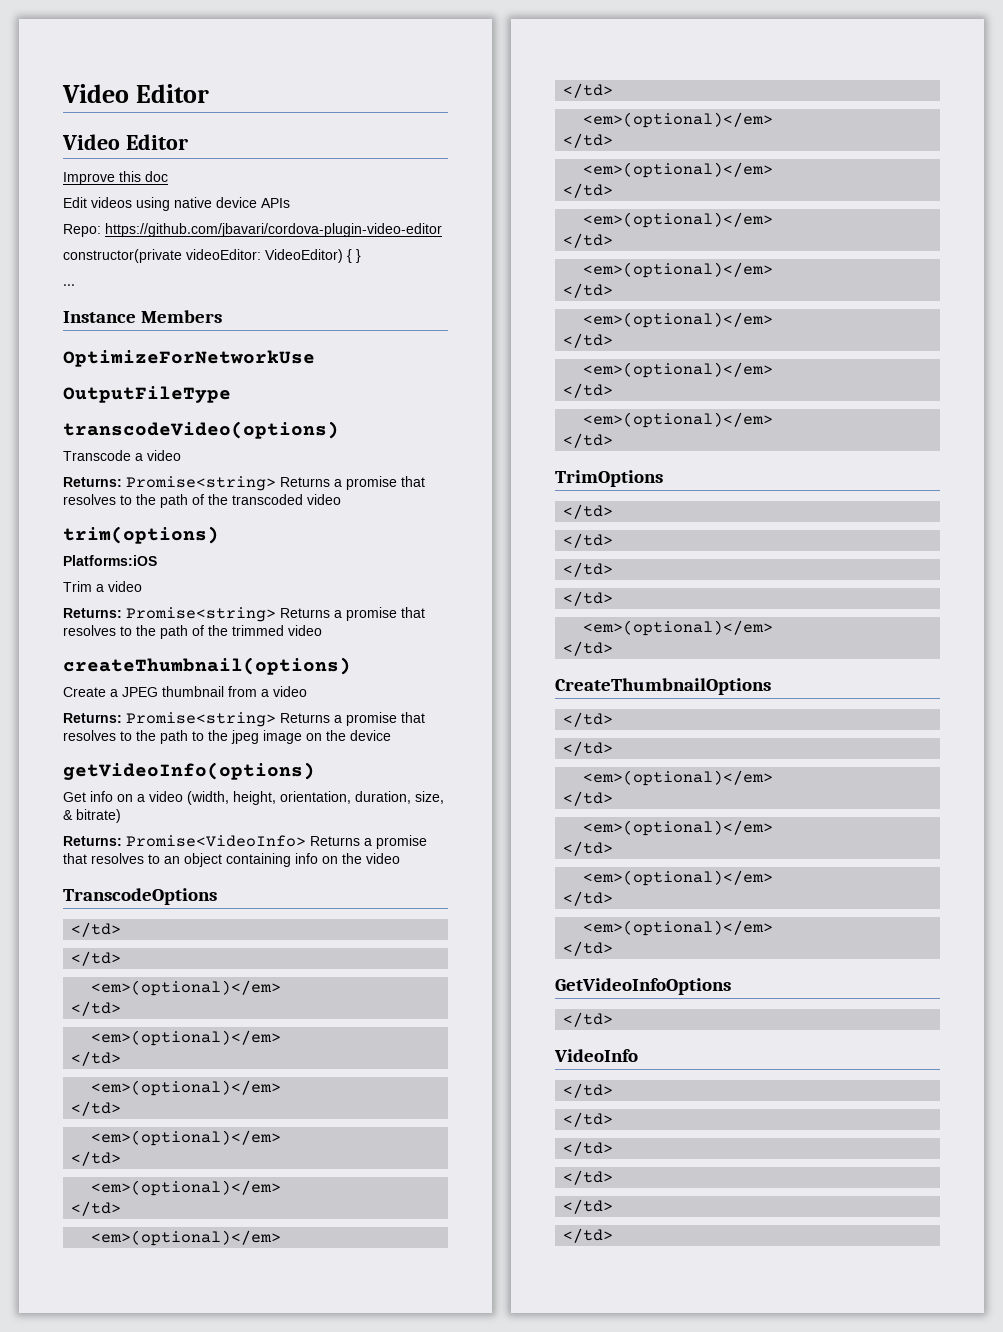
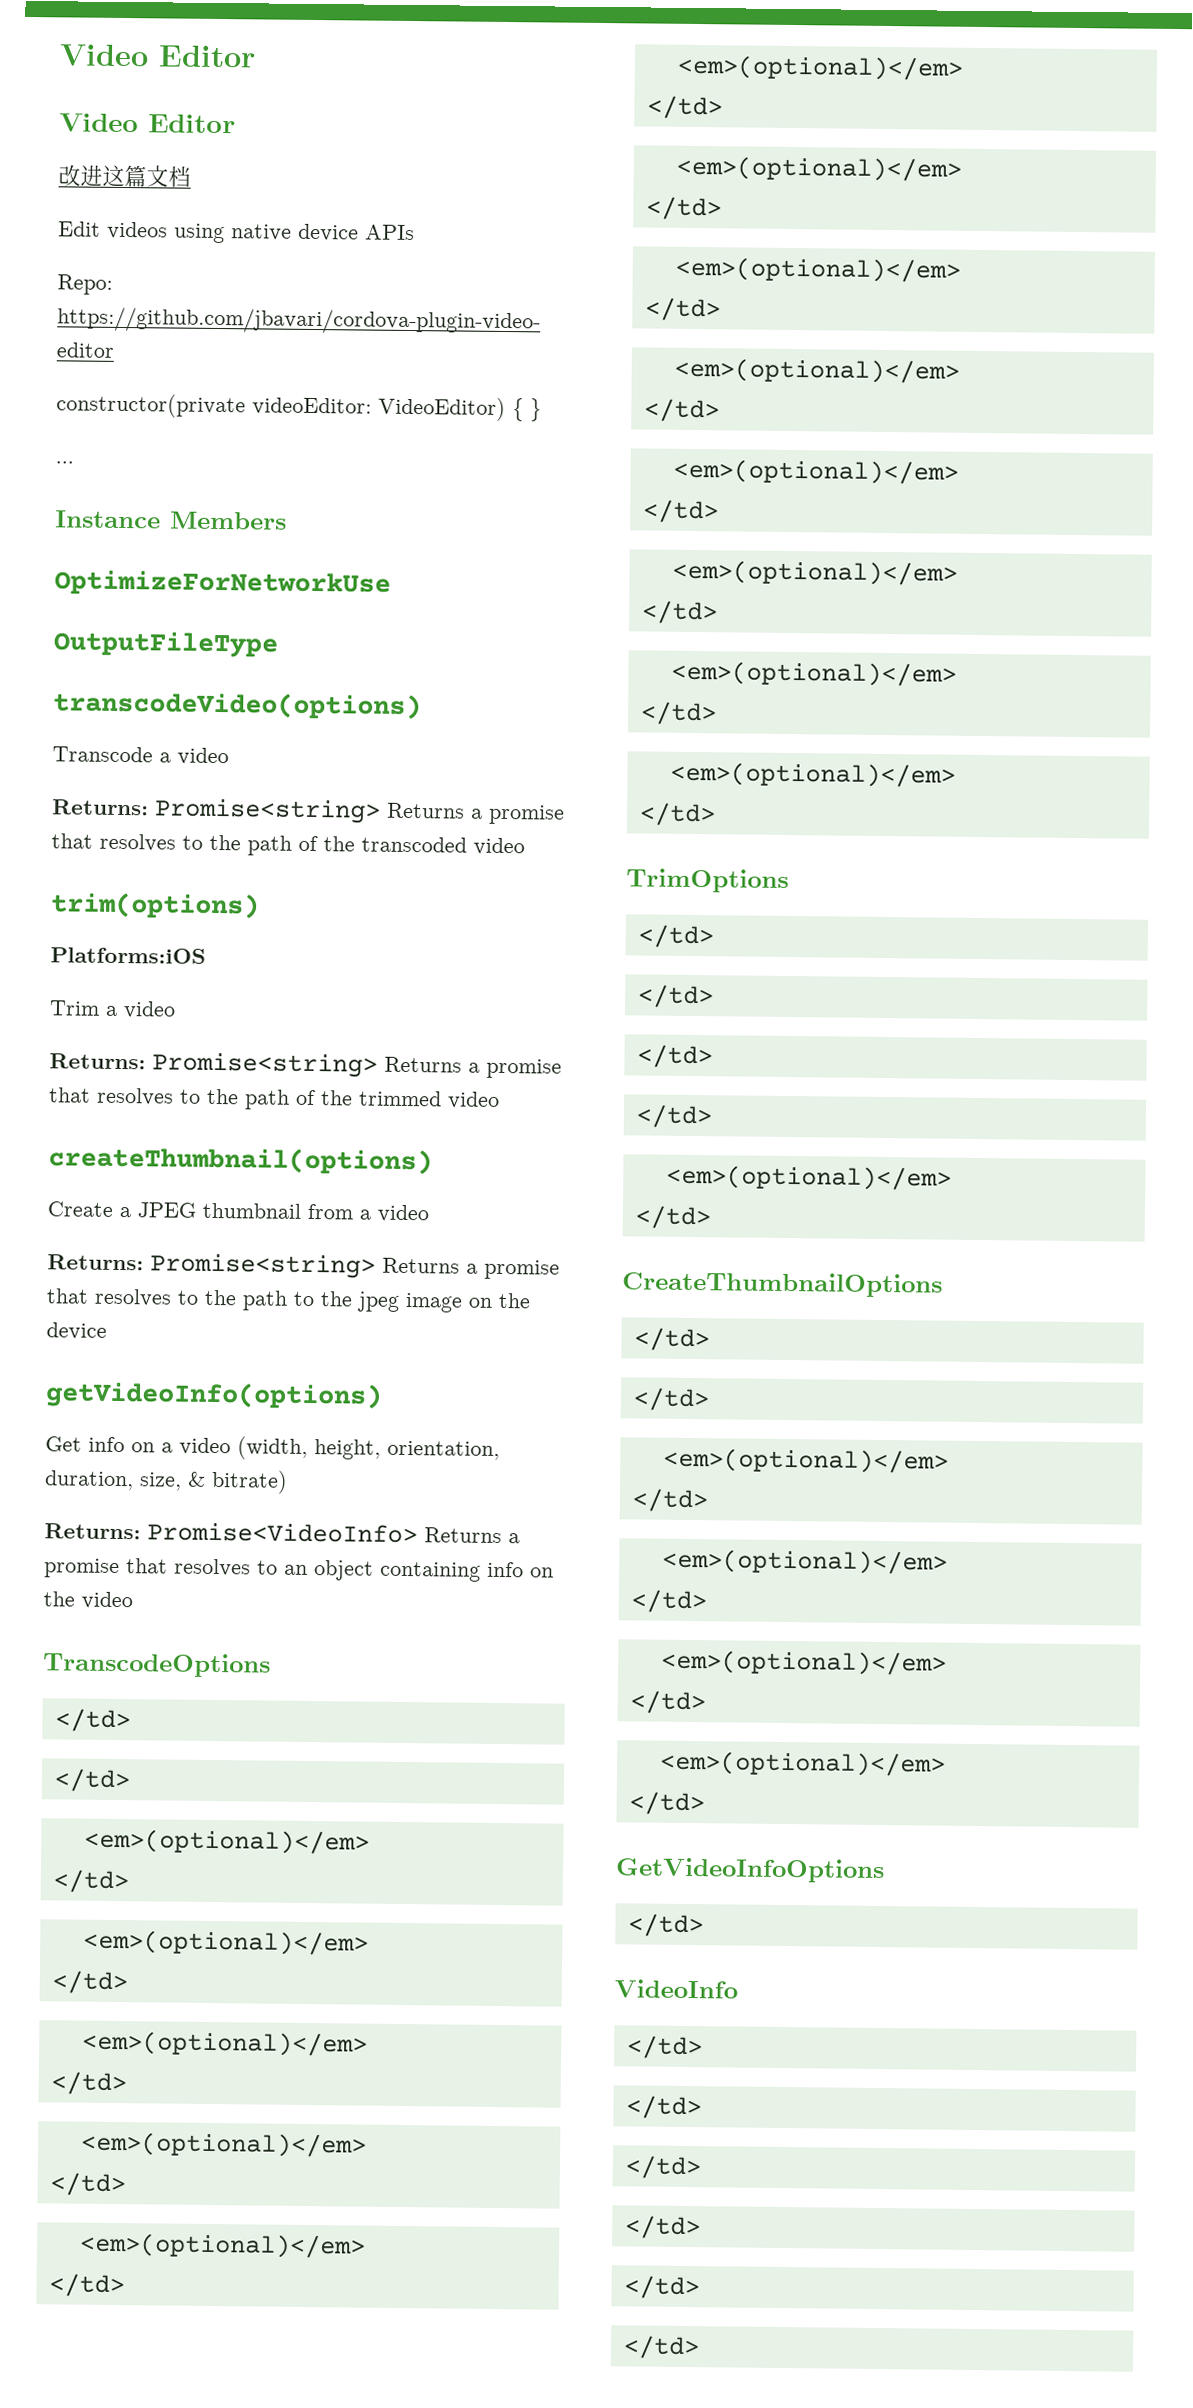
[63,171,168,185] Improve this doc -> [58,164,191,188] 改进这篇文档

